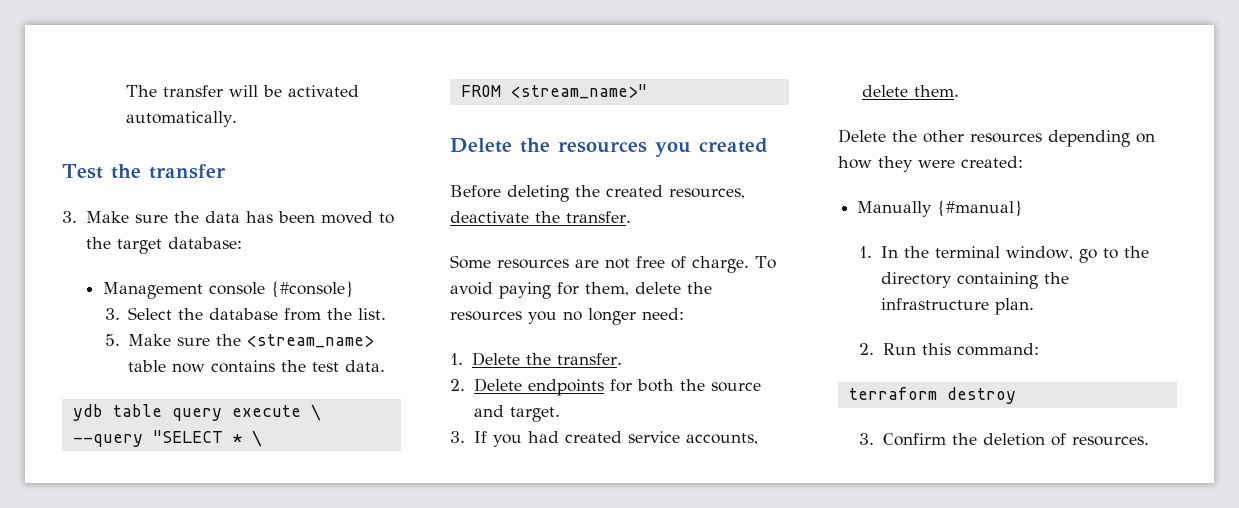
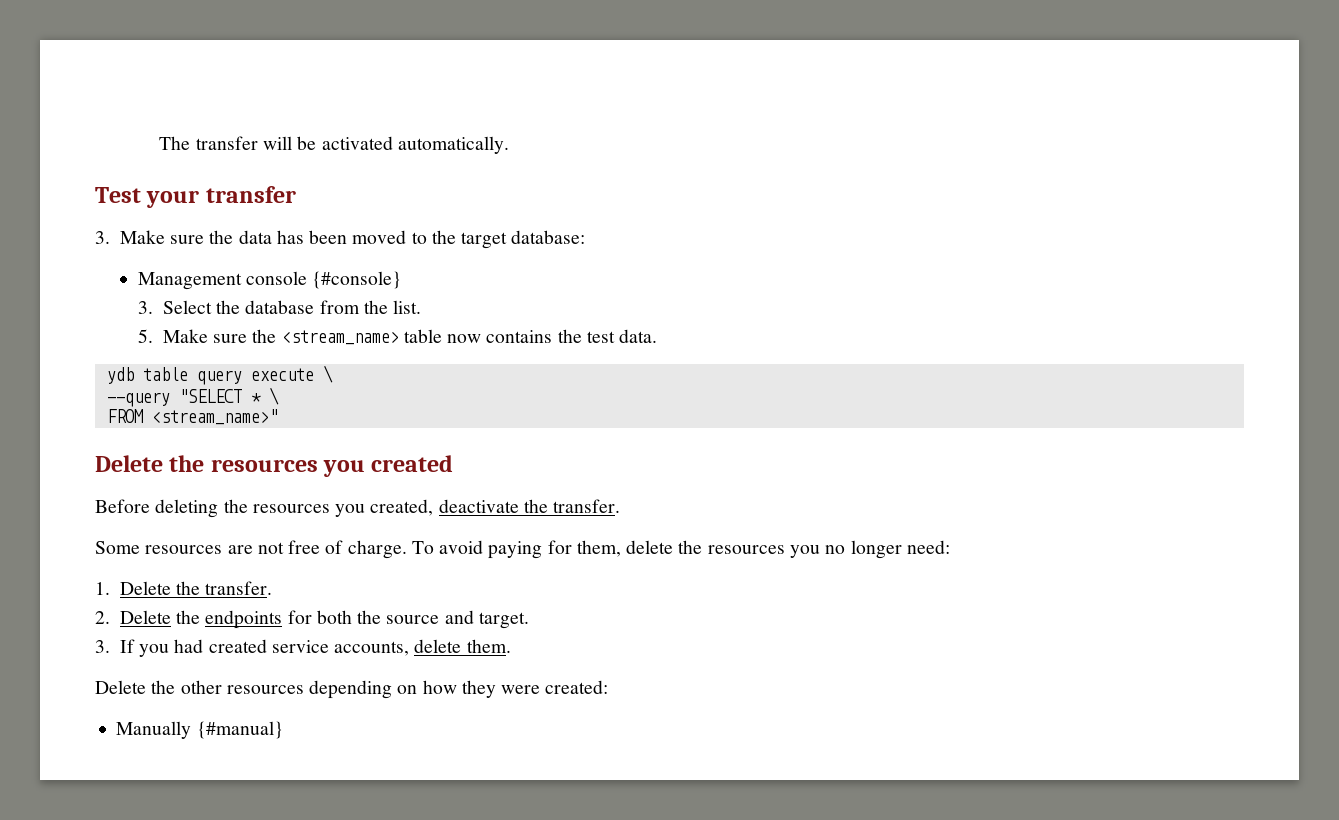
[110,164,141,179] the -> [146,190,200,208] your
[606,185,745,199] created resources, -> [252,499,434,517] resources you created,
(522, 385) none -> [176,610,201,624] the
[859,246,1149,263] [881,272,1070,289] [881,298,1035,315] [859,343,1040,356] [848,387,1016,404] [859,433,1150,446] // 1. In the terminal window, go to the directory containing the infrastructure plan. // 2. Run this command: // terraform destroy // 3. Confirm the deletion of resources. -> (283, 730) none

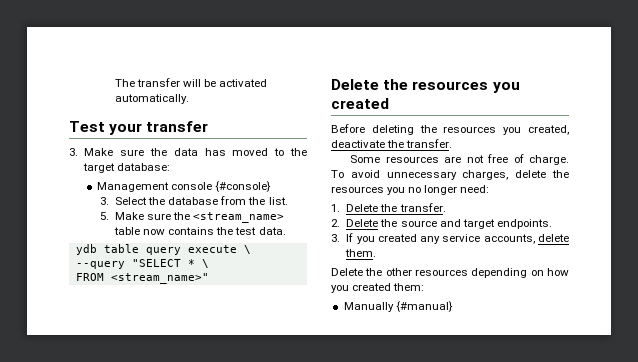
[309,230,348,244] been -> (226, 152) none
[488,540,621,559] paying for them, -> [386,170,509,180] unnecessary charges,
[205,610,529,629] endpoints for both the source and target. -> [400,219,552,229] source and target endpoints.
[174,639,267,653] had created -> [377,234,441,244] created any
[461,680,609,698] they were created: -> [331,283,425,293] you created them:

